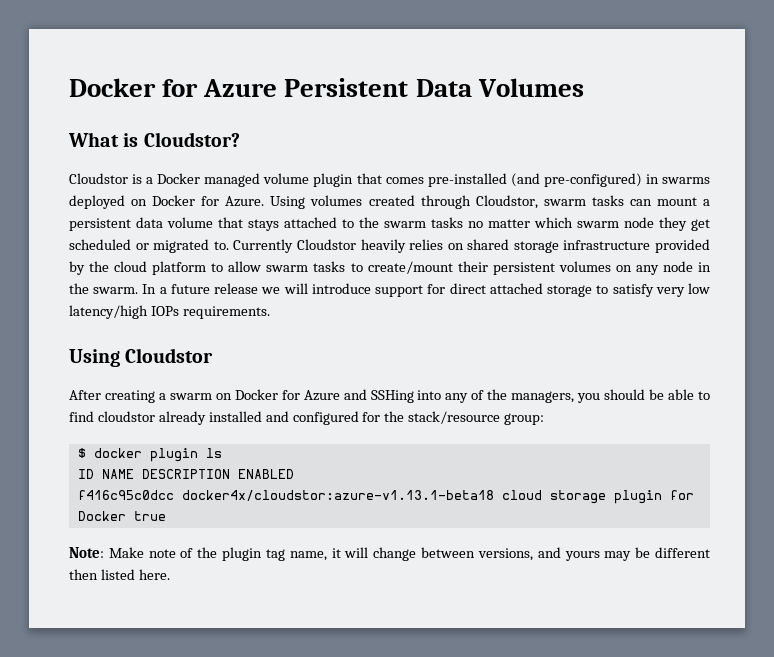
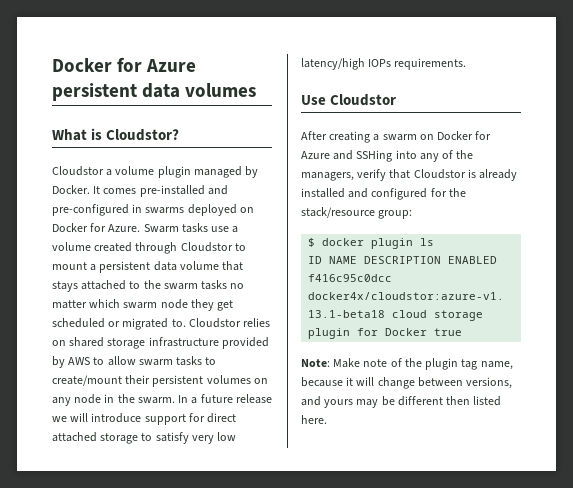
[69,78,584,97] Docker for Azure Persistent Data Volumes -> [52,57,197,72] [52,83,257,101] Docker for Azure persistent data volumes
[132,173,642,187] is a Docker managed volume plugin that comes pre-installed (and pre-configured) -> [106,166,259,178] [52,185,228,197] [52,204,129,216] a volume plugin managed by Docker. It comes pre-installed and pre-configured
[270,195,652,209] Using volumes created through Cloudstor, swarm tasks can -> [143,223,239,233] [52,242,246,254] Swarm tasks use a volume created through Cloudstor to
[233,239,406,253] Currently Cloudstor heavily -> [188,318,241,328] Cloudstor
[89,261,207,275] the cloud platform -> [68,357,91,365] AWS
[69,349,120,367] Using -> [301,95,326,105] Use
[577,389,711,403] [69,411,155,422] you should be able to find cloudstor -> [357,169,476,181] verify that Cloudstor is
(327, 556) none -> [301,377,343,387] because

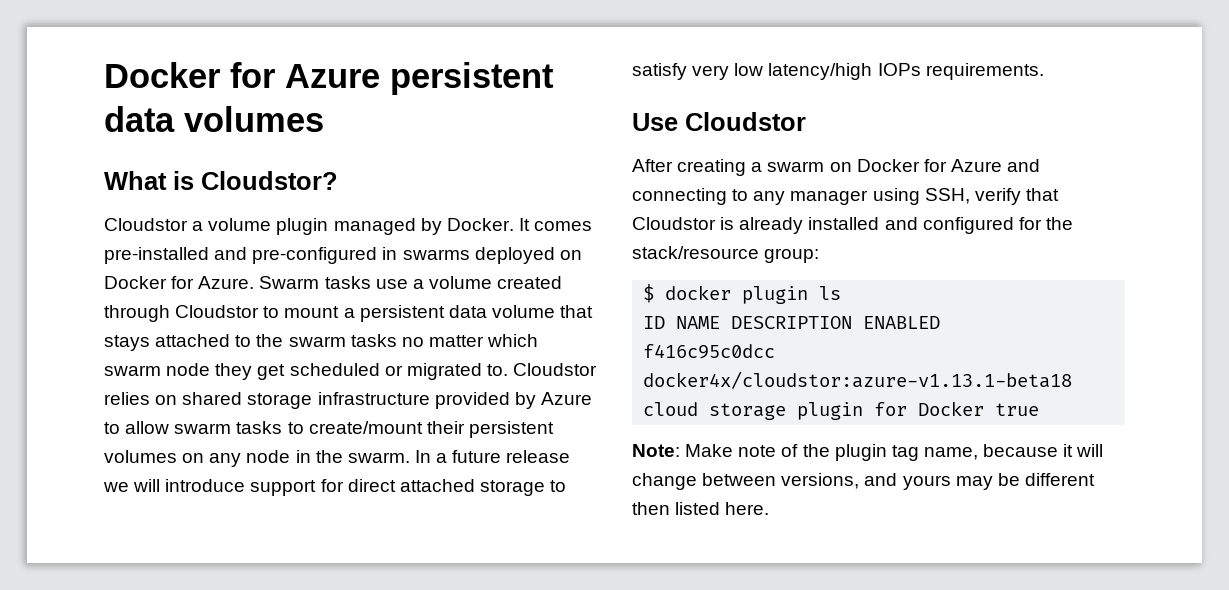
[68,357,91,365] AWS -> [540,392,592,405] Azure
[356,150,474,162] [301,172,354,181] SSHing into any of the managers, -> [632,188,970,205] connecting to any manager using SSH,

